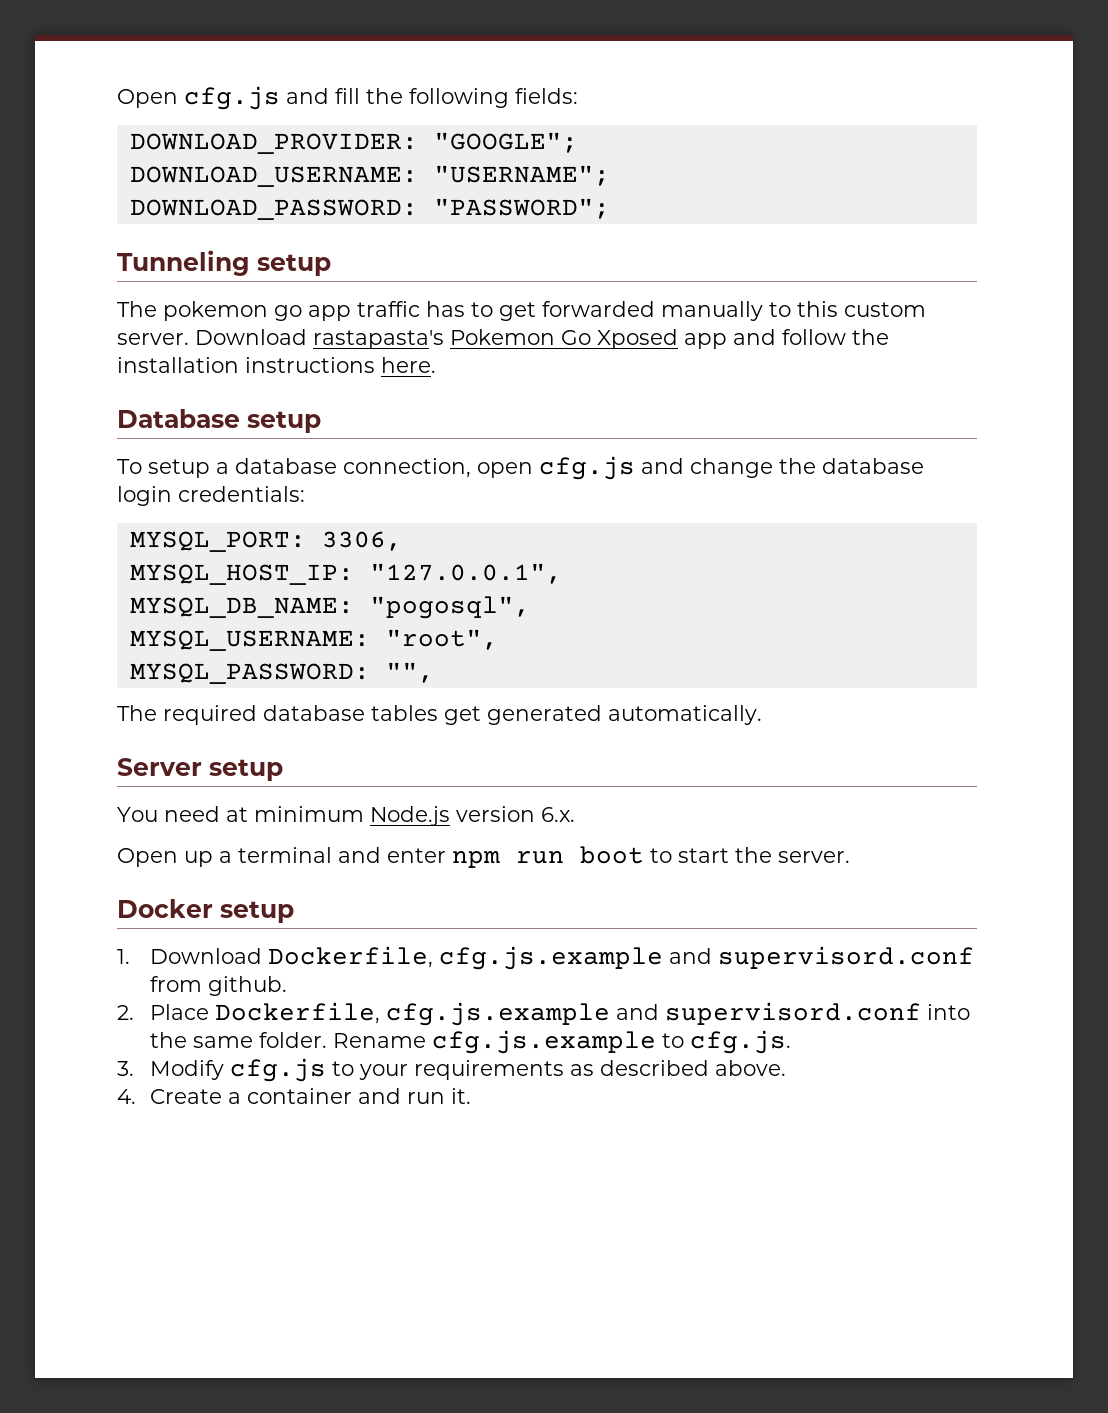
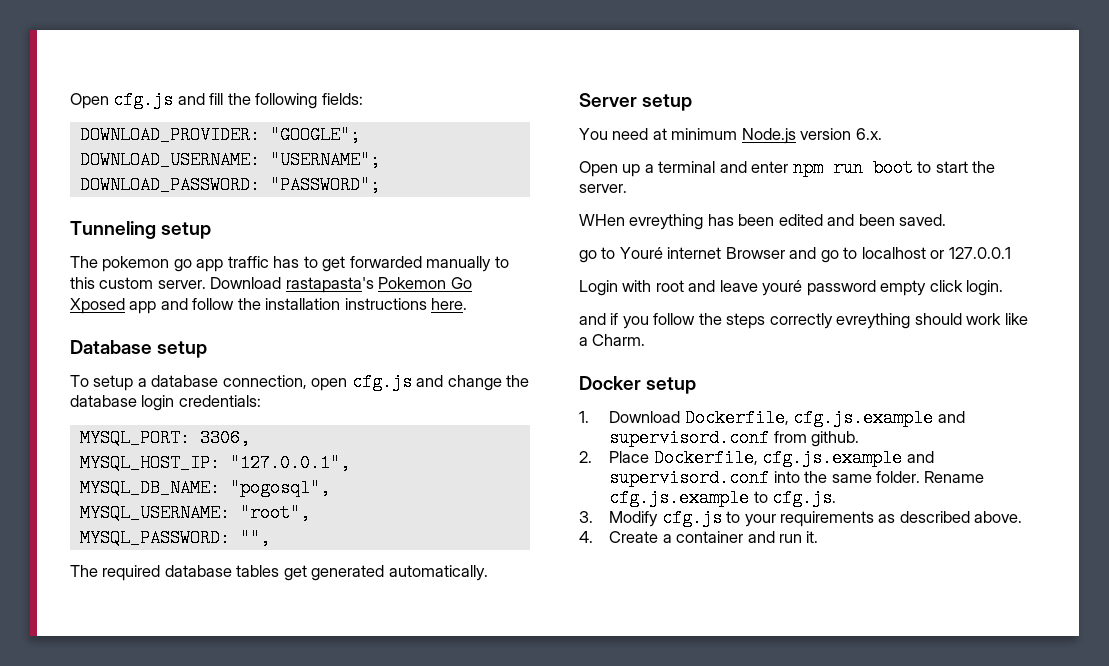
(850, 857) none -> [579,214,947,230] [579,247,1011,263] [579,280,1004,296] [579,313,1028,329] [579,334,646,346] // WHen evreything has been edited and been saved. // go to Youré internet Browser and go to localhost or 127.0.0.1 // Login with root and leave youré password empty click login. // and if you follow the steps correctly evreything should work like a Charm.

